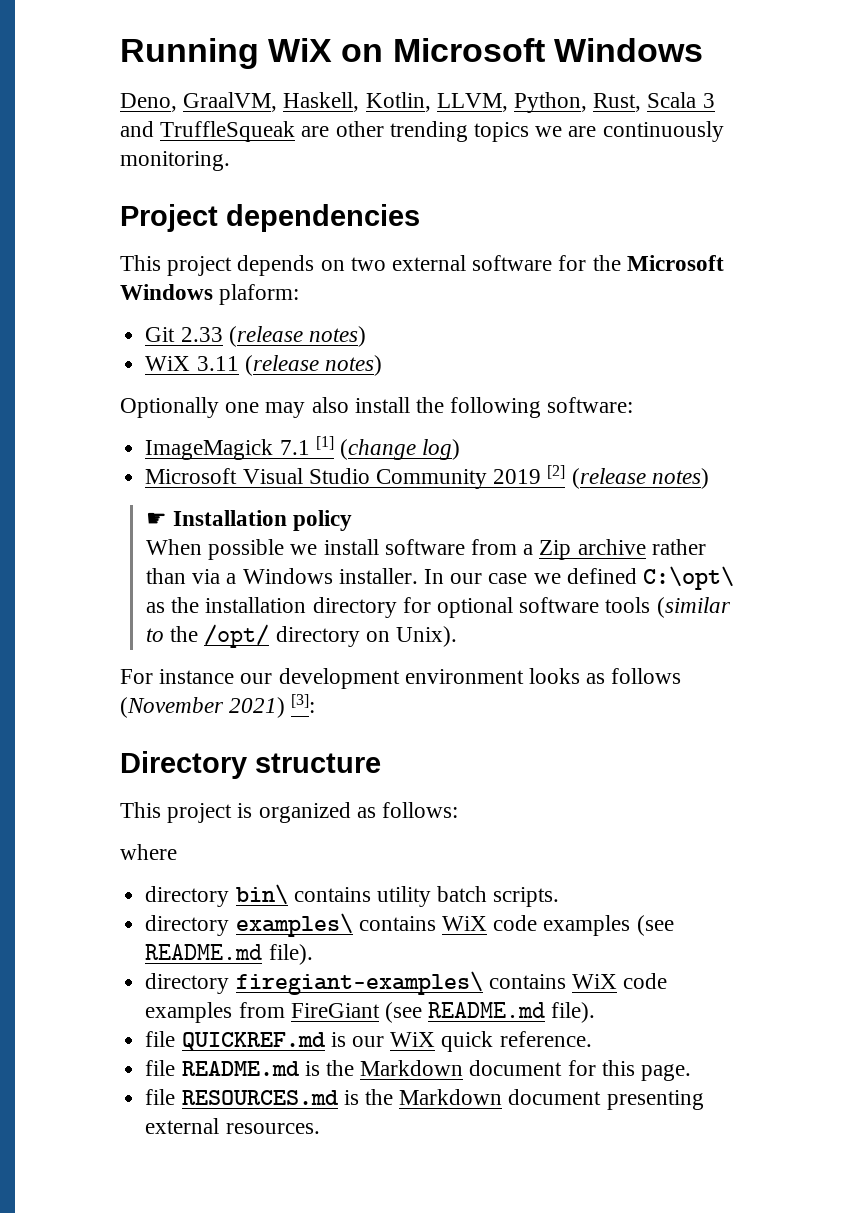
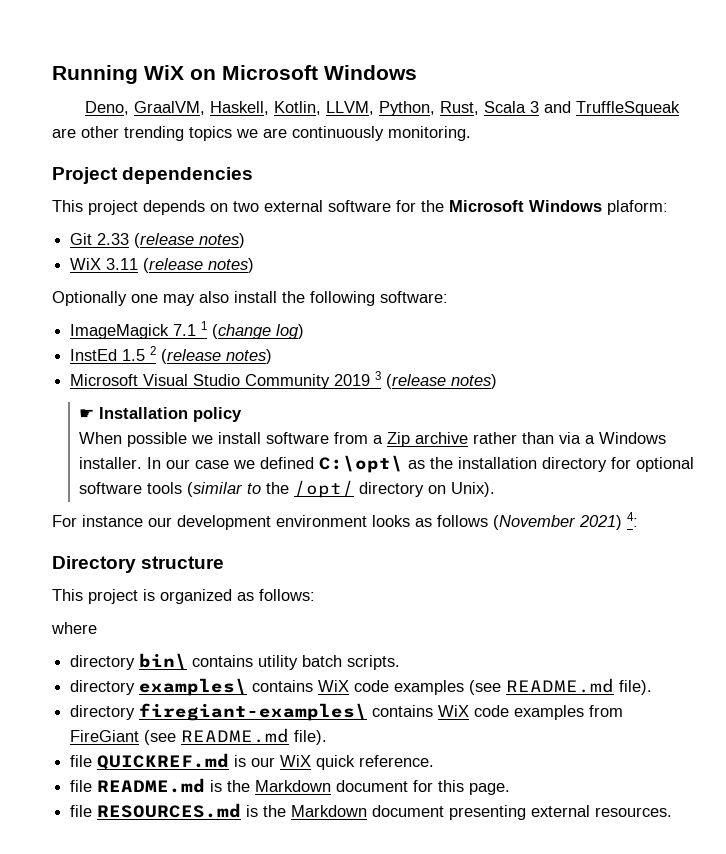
[315,436,334,450] [1] -> [201,321,208,330] 1
(461, 449) none -> [70,346,273,364] // InstEd 1.5 2 (release notes)
[547,465,566,479] [2] -> [375,371,382,380] 3
[291,694,316,713] [3]: -> [627,512,638,527] 4:

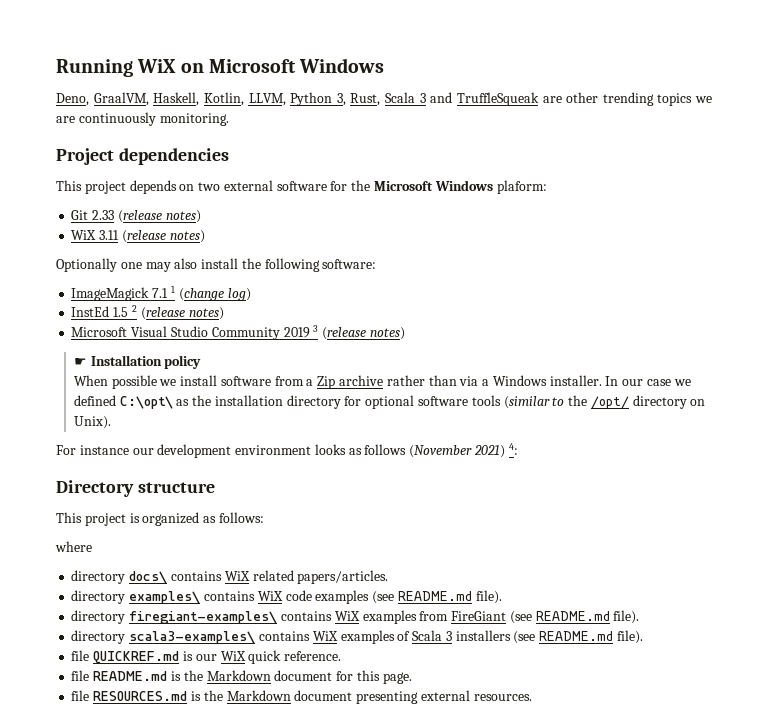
[378,101,435,116] Python, -> [290,92,346,106] Python 3,
[139,653,401,670] bin\ contains utility batch scripts. -> [129,570,389,584] docs\ contains WiX related papers/articles.
[474,705,510,717] code -> (360, 616) none
(328, 737) none -> [71,630,643,644] // directory scala3-examples\ contains WiX examples of Scala 3 installers (see README.md file).

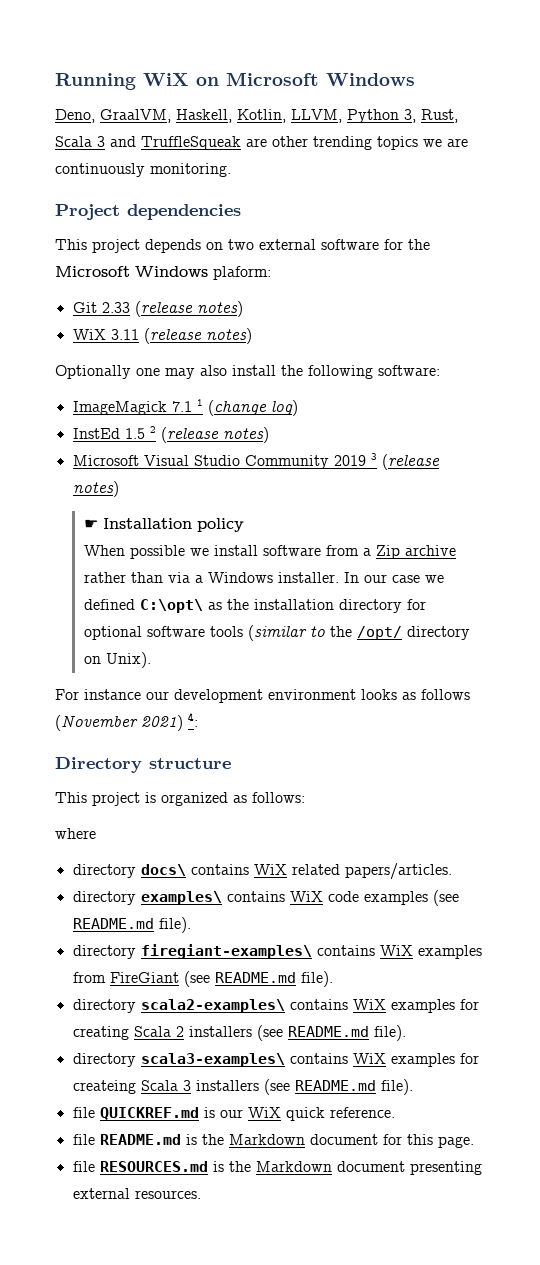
(640, 617) none -> [72,999,479,1013] [72,1025,406,1041] // directory scala2-examples\ contains WiX examples for creating Scala 2 installers (see README.md file).
[397,631,411,641] of -> [459,1053,479,1064] [72,1080,136,1094] for createing

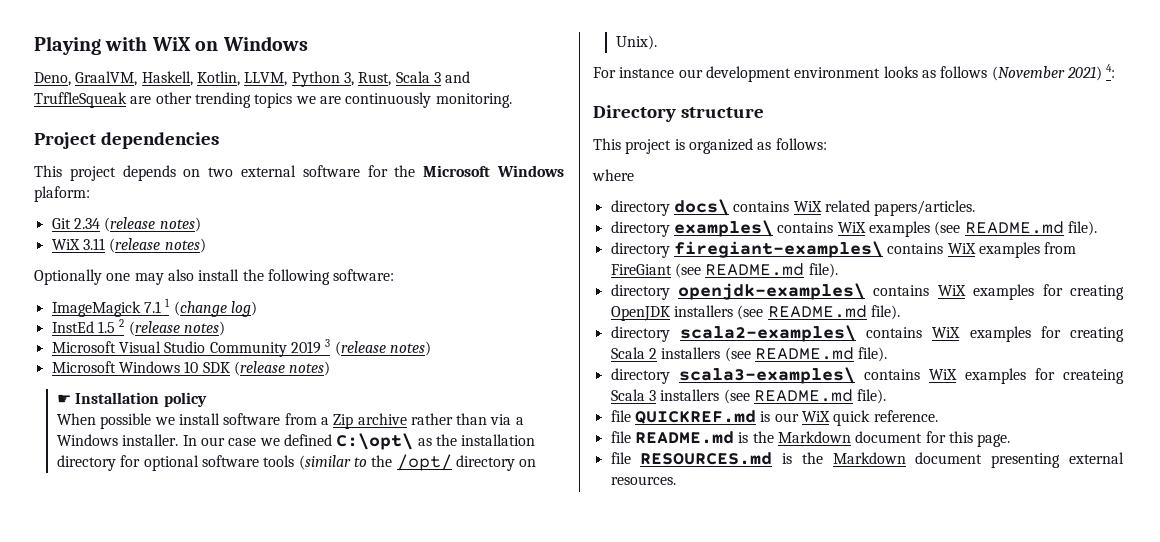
[55,73,136,90] Running -> [34,36,148,55] Playing with
[226,72,319,86] Microsoft -> (219, 46) none
[101,302,130,313] 2.33 -> [73,218,100,229] 2.34
(119, 489) none -> [51,361,331,376] // Microsoft Windows 10 SDK (release notes)
[327,891,359,902] code -> (866, 227) none
(333, 979) none -> [610,283,1124,300] [610,305,900,321] // directory openjdk-examples\ contains WiX examples for creating OpenJDK installers (see README.md file).

